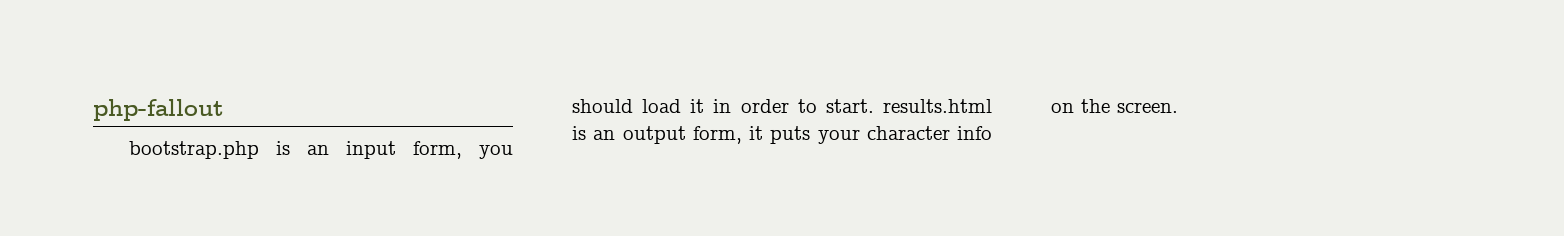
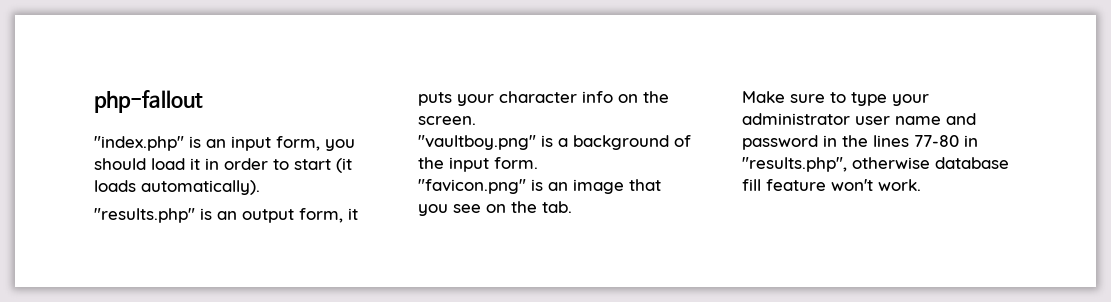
[129,141,260,159] bootstrap.php -> [94,136,184,151] "index.php"
[825,99,992,113] start. results.html -> [294,158,352,173] [94,180,260,195] [94,208,195,223] start (it loads automatically). // "results.php"
(1178, 107) none -> [418,135,691,150] [418,157,538,172] [418,179,661,194] [418,201,572,216] [742,91,929,106] [742,113,976,125] [742,135,978,150] [742,157,1009,172] [742,179,921,191] // "vaultboy.png" is a background of the input form. // "favicon.png" is an image that you see on the tab. // Make sure to type your administrator user name and password in the lines 77-80 in "results.php", otherwise database fill feature won't work.

